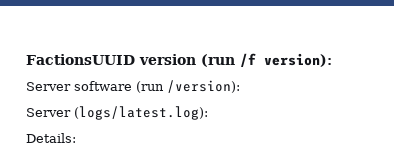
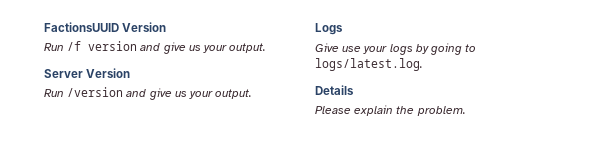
[139,53,332,67] [26,80,240,93] [26,106,208,120] [26,133,76,143] version (run /f version): // Server software (run /version): // Server (logs/latest.log): // Details: -> [122,22,167,32] [44,41,267,54] [44,68,131,78] [44,87,253,100] [315,23,343,35] [315,43,477,55] [315,58,423,71] [315,85,354,95] [315,105,466,116] Version // Run /f version and give us your output. // Server Version // Run /version and give us your output. // Logs // Give use your logs by going to logs/latest.log. // Details // Please explain the problem.

